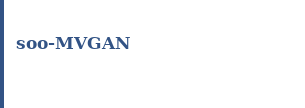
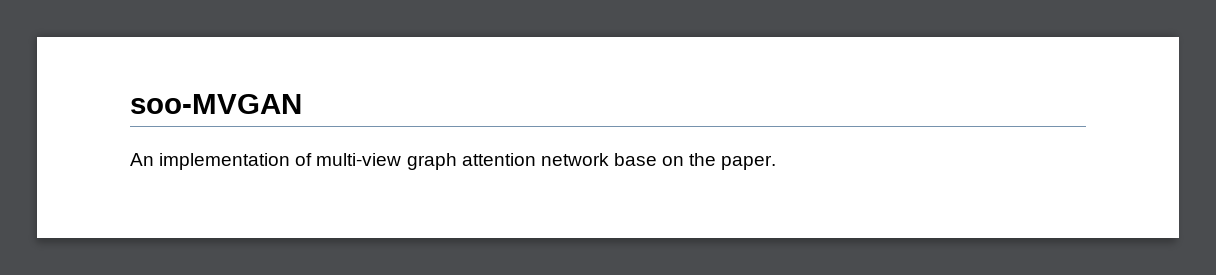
(131, 43) none -> [130,153,777,170] // An implementation of multi-view graph attention network base on the paper.

